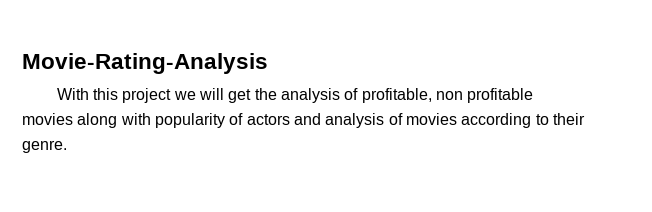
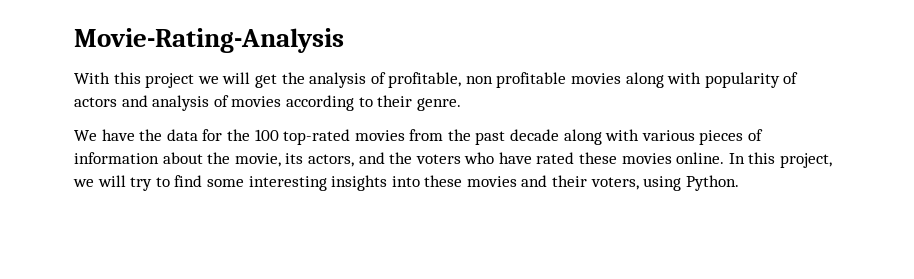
(67, 146) none -> [74,129,764,145] [74,152,833,168] [73,175,739,191] // We have the data for the 100 top-rated movies from the past decade along with various pieces of information about the movie, its actors, and the voters who have rated these movies online. In this project, we will try to find some interesting insights into these movies and their voters, using Python.

